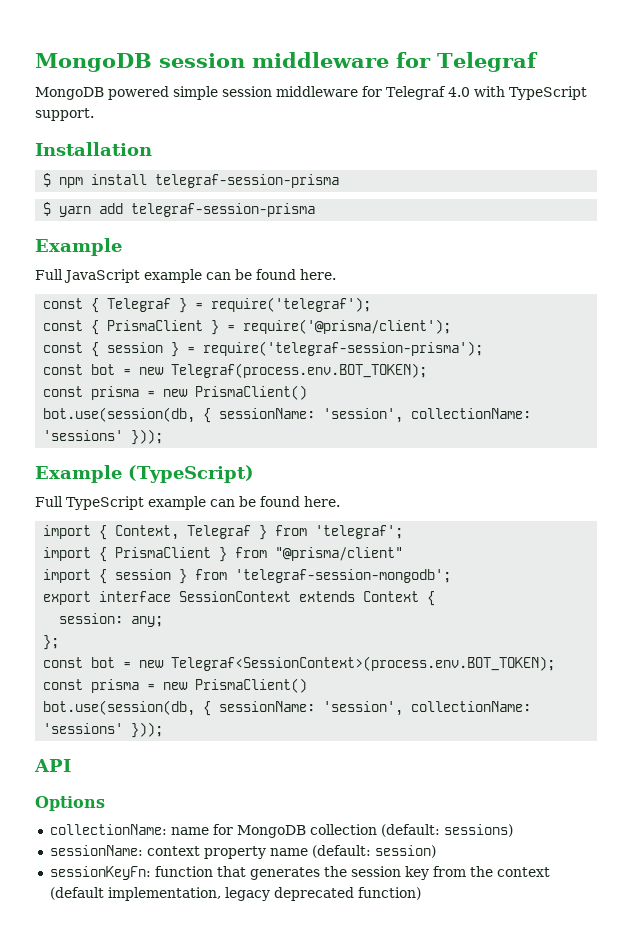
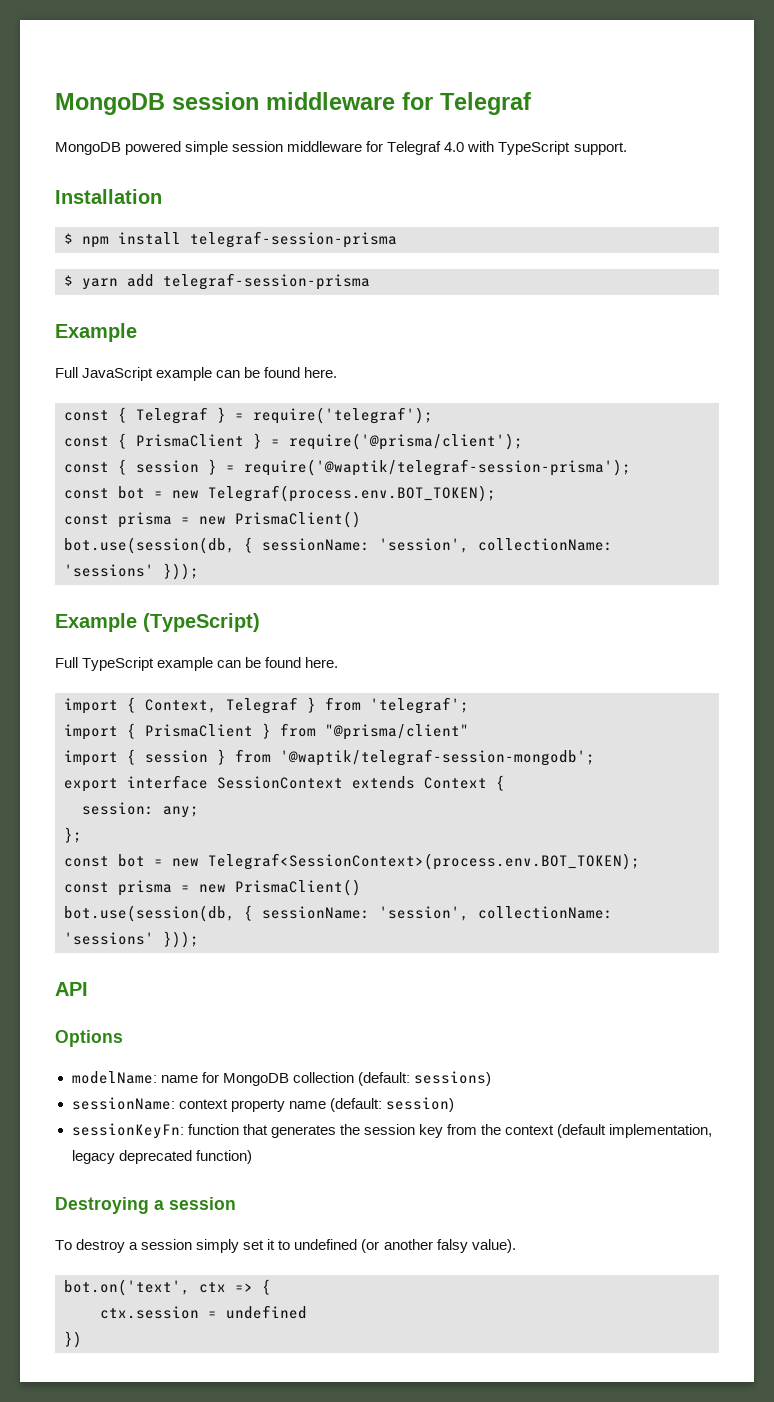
[203,341,484,356] require('telegraf-session-prisma'); -> [244,459,631,476] require('@waptik/telegraf-session-prisma');
[235,569,452,583] 'telegraf-session-mongodb'; -> [280,749,595,766] '@waptik/telegraf-session-mongodb';
[49,824,167,835] collectionName: -> [71,1071,157,1084] modelName:
(421, 893) none -> [55,1197,236,1214] [55,1239,516,1253] [64,1279,271,1296] [100,1305,307,1319] [64,1331,82,1348] // Destroying a session // To destroy a session simply set it to undefined (or another falsy value). // bot.on('text', ctx => { // ctx.session = undefined // })

